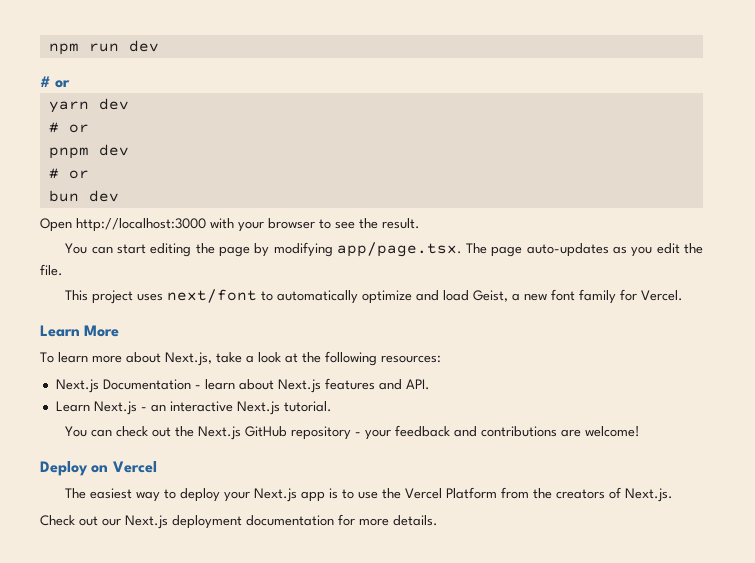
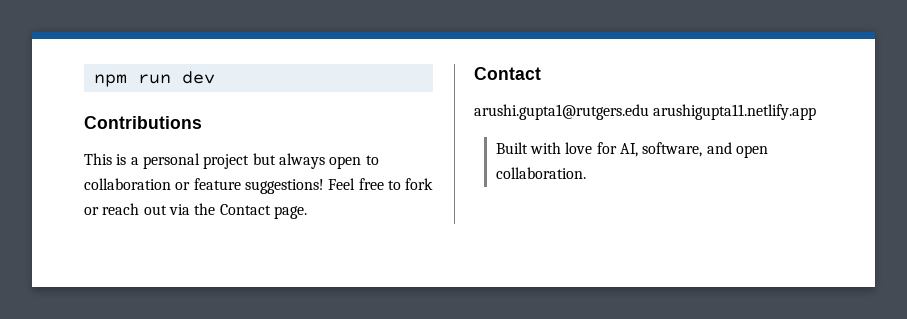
[40,76,71,88] [48,98,129,113] [48,122,89,133] [48,144,129,159] [48,168,89,179] [48,190,119,202] [40,218,420,232] [65,242,704,257] [40,264,63,276] [65,289,684,304] [40,325,120,337] [40,351,441,366] [55,378,430,393] [55,401,332,415] [65,425,641,440] [40,461,157,476] [65,487,674,502] [40,514,438,529] # or // yarn dev // # or // pnpm dev // # or // bun dev // Open http://localhost:3000 with your browser to see the result. // You can start editing the page by modifying app/page.tsx. The page auto-updates as you edit the file. // This project uses next/font to automatically optimize and load Geist, a new font family for Vercel. // Learn More // To learn more about Next.js, take a look at the following resources: // Next.js Documentation - learn about Next.js features and API. // Learn Next.js - an interactive Next.js tutorial. // You can check out the Next.js GitHub repository - your feedback and contributions are welcome! // Deploy on Vercel // The easiest way to deploy your Next.js app is to use the Vercel Platform from the creators of Next.js. // Check out our Next.js deployment documentation for more details. -> [84,116,202,129] [84,153,379,169] [84,178,434,194] [84,203,307,219] [474,67,541,80] [474,104,817,120] [495,142,768,158] [495,167,586,179] Contributions // This is a personal project but always open to collaboration or feature suggestions! Feel free to fork or reach out via the Contact page. // Contact // arushi.gupta1@rutgers.edu arushigupta11.netlify.app // Built with love for AI, software, and open collaboration.

